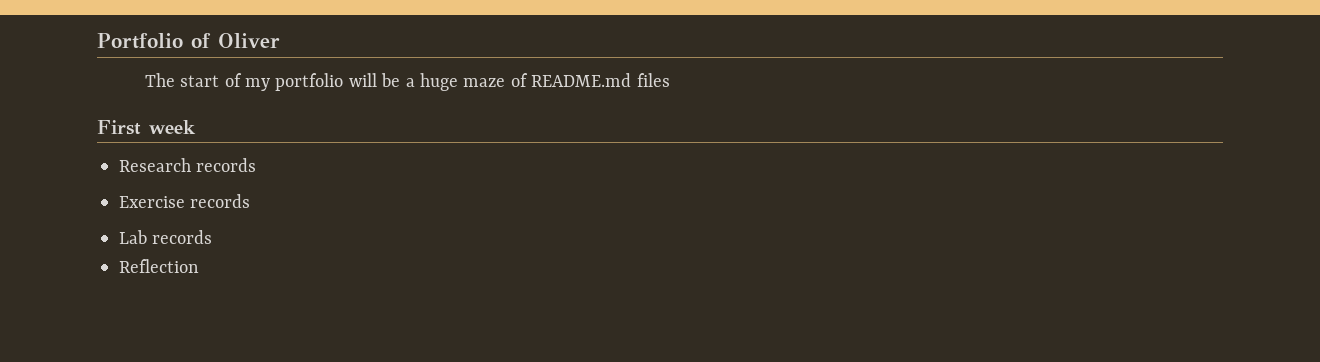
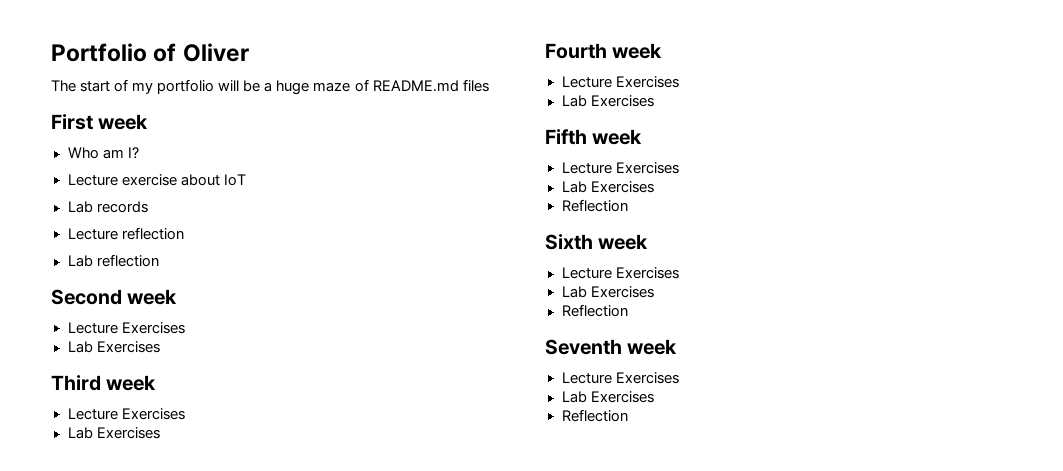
[119,158,257,172] [119,194,251,208] [119,230,213,244] Research records // Exercise records // Lab records -> [67,147,139,159] [67,174,246,186] [67,201,148,213] [67,227,184,240] [67,254,159,267] [51,289,178,305] [67,322,185,334] [67,341,160,353] [51,375,157,391] [67,408,185,420] [67,427,160,439] [545,43,663,59] [561,76,679,88] [561,95,654,107] [545,129,643,145] [561,162,679,174] [561,181,654,193] [561,199,628,212] [545,234,649,250] [561,267,679,279] [561,286,654,298] [561,304,628,317] [545,339,678,355] [561,372,679,384] [561,391,654,403] Who am I? // Lecture exercise about IoT // Lab records // Lecture reflection // Lab reflection // Second week // Lecture Exercises // Lab Exercises // Third week // Lecture Exercises // Lab Exercises // Fourth week // Lecture Exercises // Lab Exercises // Fifth week // Lecture Exercises // Lab Exercises // Reflection // Sixth week // Lecture Exercises // Lab Exercises // Reflection // Seventh week // Lecture Exercises // Lab Exercises

